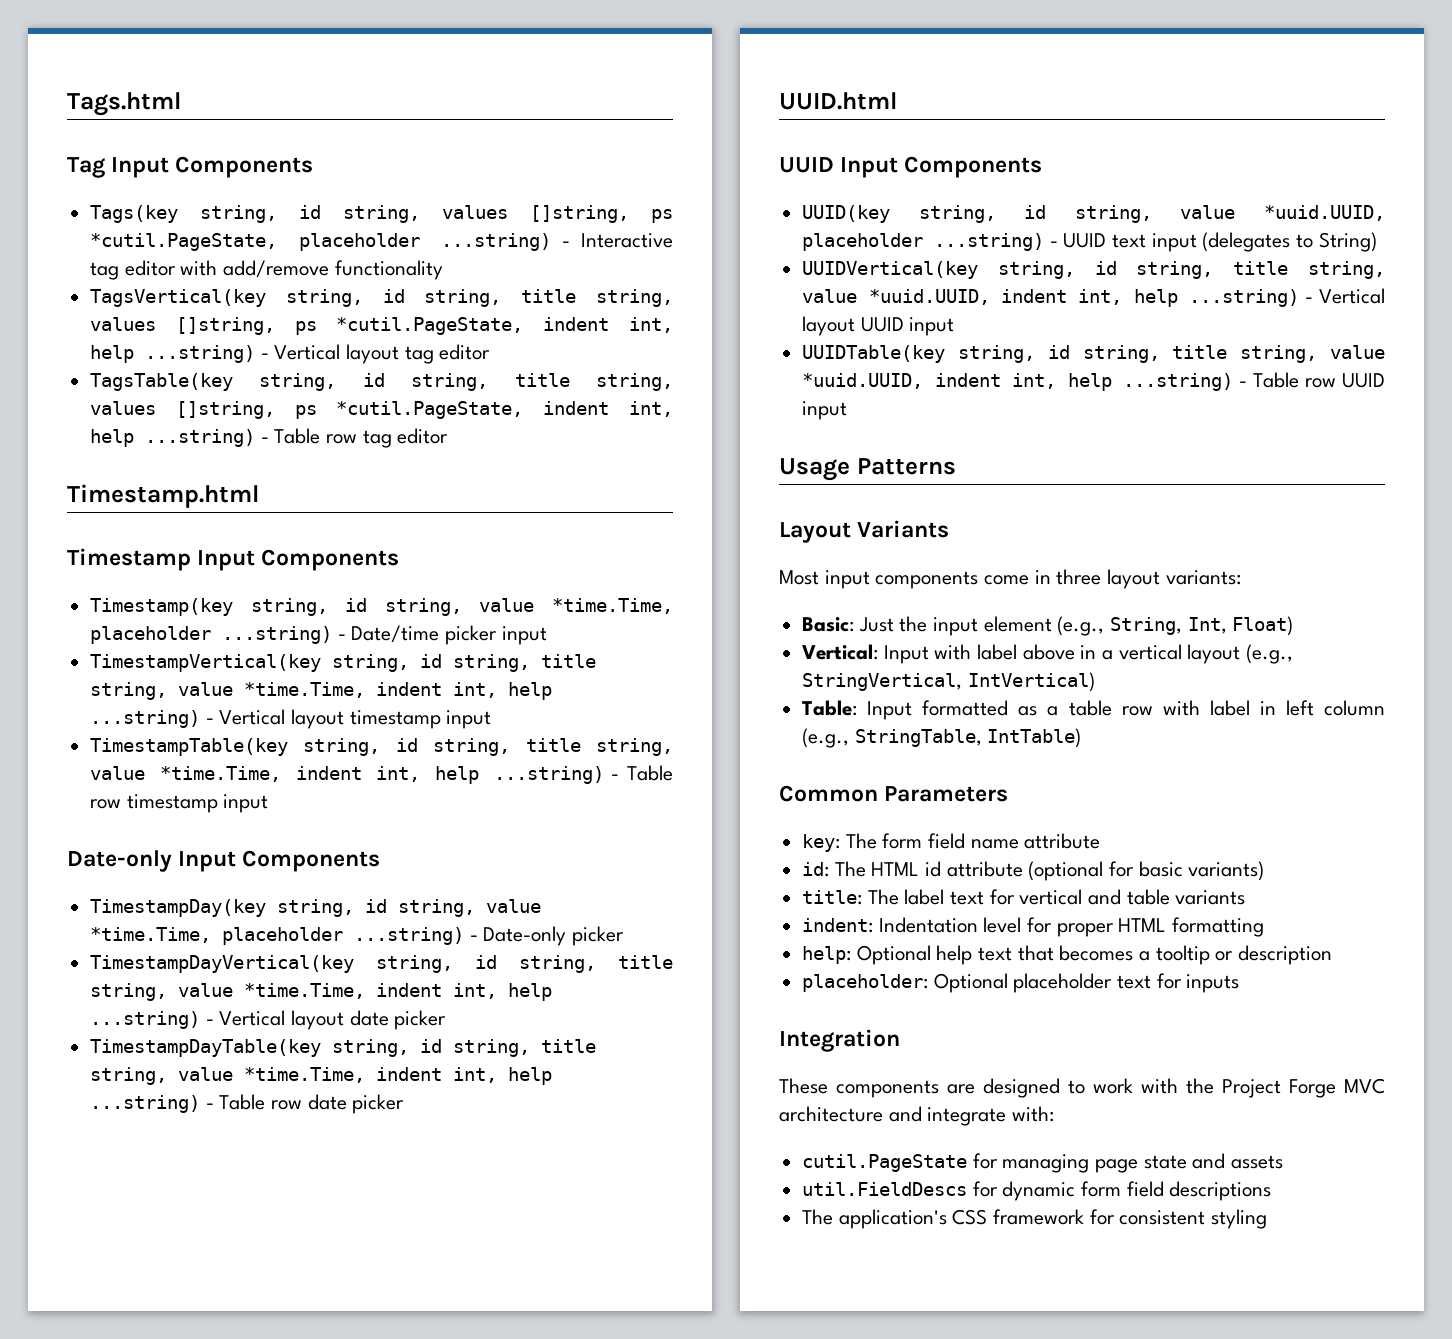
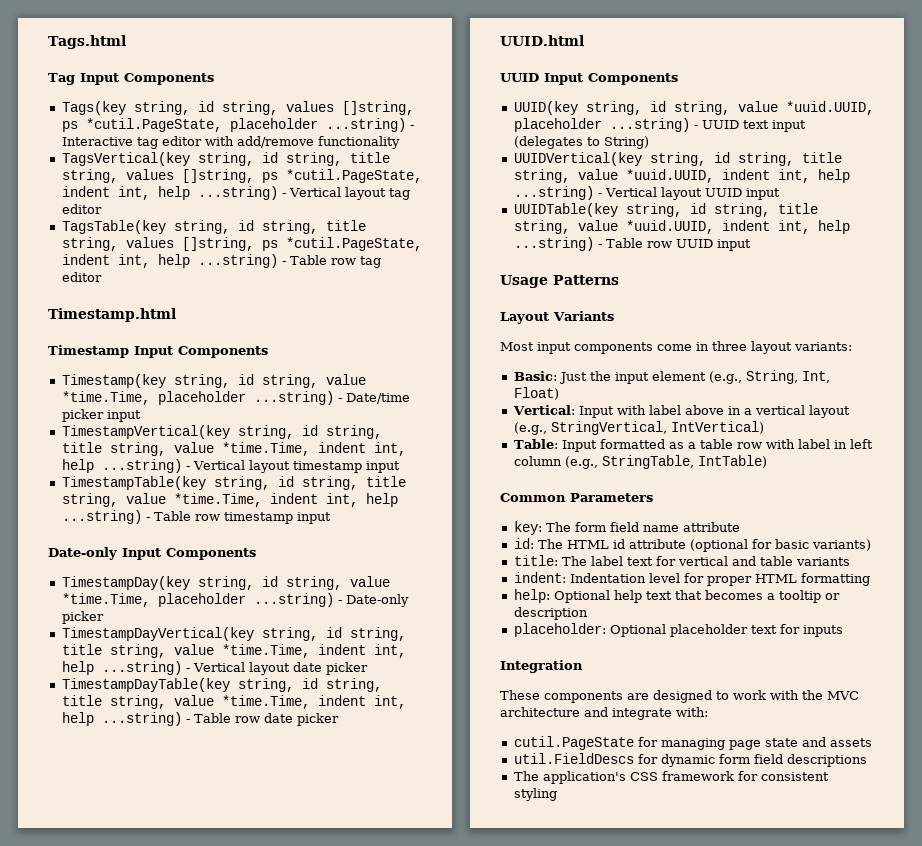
[1222,1079,1336,1098] Project Forge -> (823, 695) none

